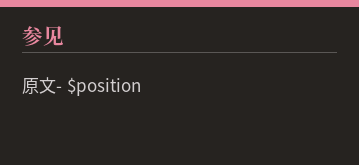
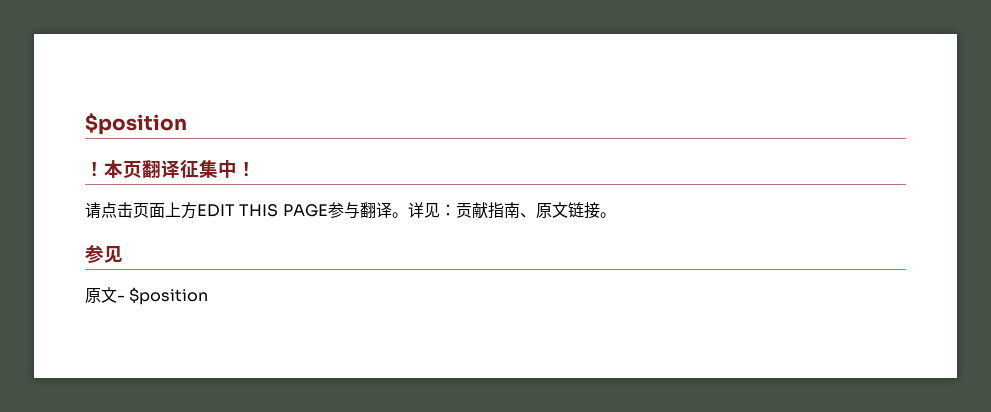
(22, 36) none -> [85,113,187,135] [85,160,256,178] [85,202,616,219] $position // ！本页翻译征集中！ // 请点击页面上方EDIT THIS PAGE参与翻译。详见：贡献指南、原文链接。 //

